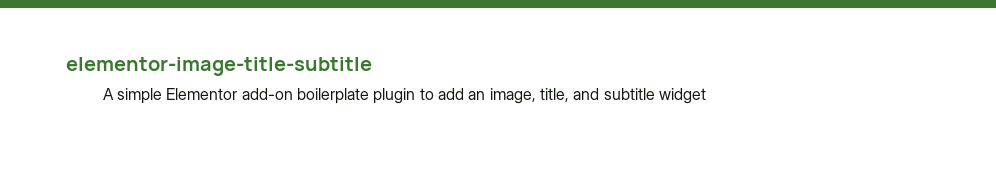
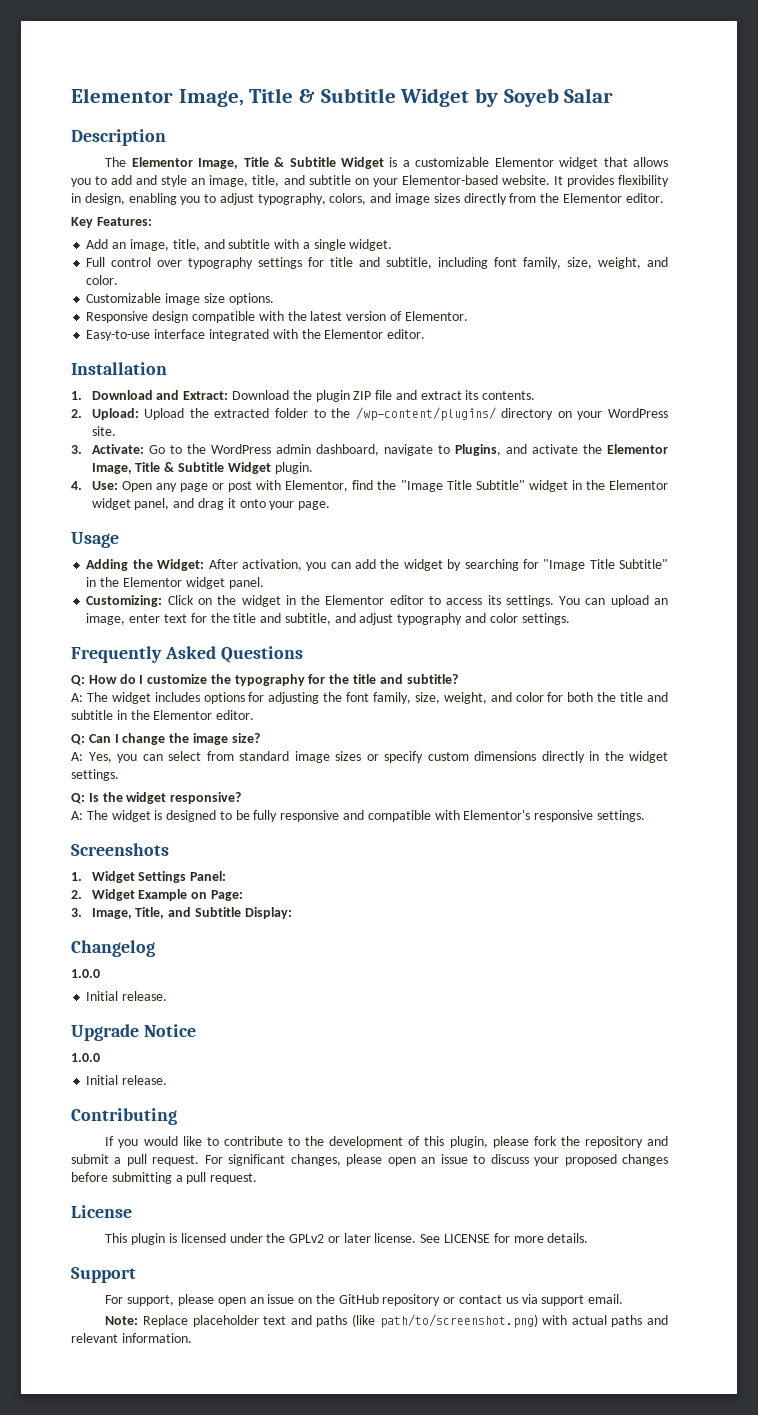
[66,57,372,76] [102,88,706,104] elementor-image-title-subtitle // A simple Elementor add-on boilerplate plugin to add an image, title, and subtitle widget -> [71,88,614,107] [71,129,166,146] [105,157,668,169] [71,175,669,187] [71,193,664,205] [71,217,152,228] [86,239,393,251] [86,257,668,269] [86,275,119,285] [86,293,274,305] [86,311,468,323] [86,329,426,341] [71,362,167,375] [71,390,536,402] [71,407,669,421] [91,426,116,436] [71,444,668,456] [91,462,313,474] [71,480,669,492] [91,498,331,510] [71,532,119,548] [86,559,668,571] [86,577,264,589] [86,595,669,607] [86,613,570,625] [71,646,303,663] [71,674,458,686] [71,692,669,704] [71,710,255,720] [71,733,260,745] [71,751,668,763] [71,769,119,781] [71,792,242,804] [71,810,645,822] [71,843,169,856] [71,871,227,883] [71,889,244,901] [71,907,292,919] [71,940,155,957] [71,969,100,978] [86,991,168,1001] [71,1024,196,1041] [71,1053,100,1062] [86,1075,168,1085] [71,1108,177,1125] [105,1136,668,1148] [71,1154,668,1166] [71,1172,258,1184] [71,1205,132,1218] [105,1233,589,1245] [71,1267,136,1283] [105,1294,624,1306] [105,1314,668,1328] [71,1333,192,1343] Elementor Image, Title & Subtitle Widget by Soyeb Salar // Description // The Elementor Image, Title & Subtitle Widget is a customizable Elementor widget that allows you to add and style an image, title, and subtitle on your Elementor-based website. It provides flexibility in design, enabling you to adjust typography, colors, and image sizes directly from the Elementor editor. // Key Features: // Add an image, title, and subtitle with a single widget. // Full control over typography settings for title and subtitle, including font family, size, weight, and color. // Customizable image size options. // Responsive design compatible with the latest version of Elementor. // Easy-to-use interface integrated with the Elementor editor. // Installation // 1. Download and Extract: Download the plugin ZIP file and extract its contents. // 2. Upload: Upload the extracted folder to the /wp-content/plugins/ directory on your WordPress site. // 3. Activate: Go to the WordPress admin dashboard, navigate to Plugins, and activate the Elementor Image, Title & Subtitle Widget plugin. // 4. Use: Open any page or post with Elementor, find the "Image Title Subtitle" widget in the Elementor widget panel, and drag it onto your page. // Usage // Adding the Widget: After activation, you can add the widget by searching for "Image Title Subtitle" in the Elementor widget panel. // Customizing: Click on the widget in the Elementor editor to access its settings. You can upload an image, enter text for the title and subtitle, and adjust typography and color settings. // Frequently Asked Questions // Q: How do I customize the typography for the title and subtitle? // A: The widget includes options for adjusting the font family, size, weight, and color for both the title and subtitle in the Elementor editor. // Q: Can I change the image size? // A: Yes, you can select from standard image sizes or specify custom dimensions directly in the widget settings. // Q: Is the widget responsive? // A: The widget is designed to be fully responsive and compatible with Elementor's responsive settings. // Screenshots // 1. Widget Settings Panel: // 2. Widget Example on Page: // 3. Image, Title, and Subtitle Display: // Changelog // 1.0.0 // Initial release. // Upgrade Notice // 1.0.0 // Initial release. // Contributing // If you would like to contribute to the development of this plugin, please fork the repository and submit a pull request. For significant changes, please open an issue to discuss your proposed changes before submitting a pull request. // License // This plugin is licensed under the GPLv2 or later license. See LICENSE for more details. // Support // For support, please open an issue on the GitHub repository or contact us via support email. // Note: Replace placeholder text and paths (like path/to/screenshot.png) with actual paths and relevant information.

